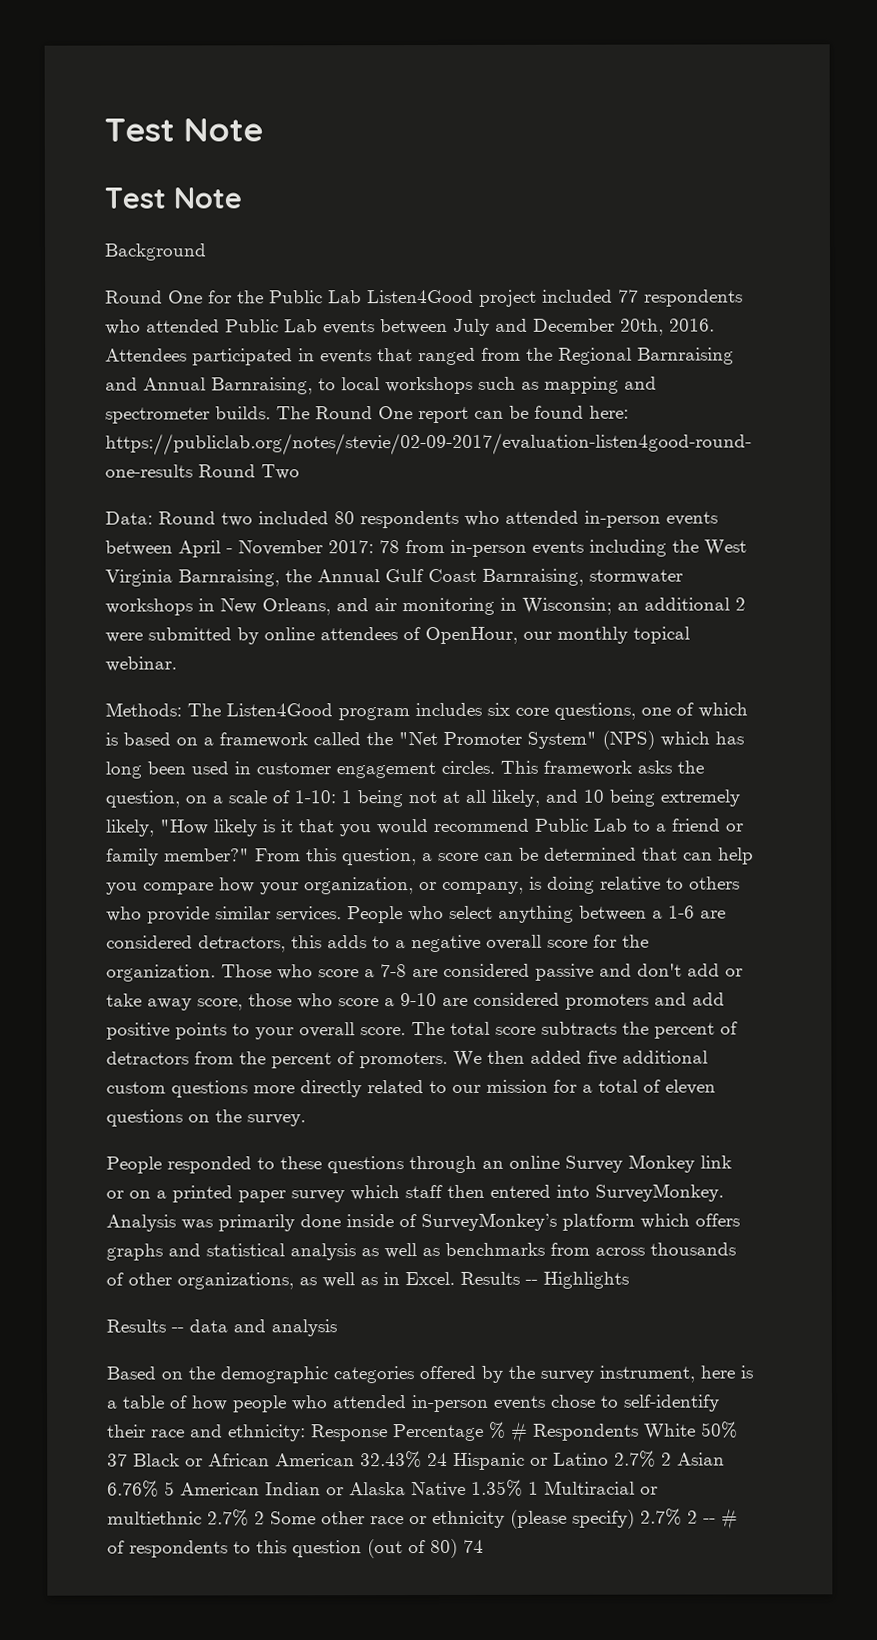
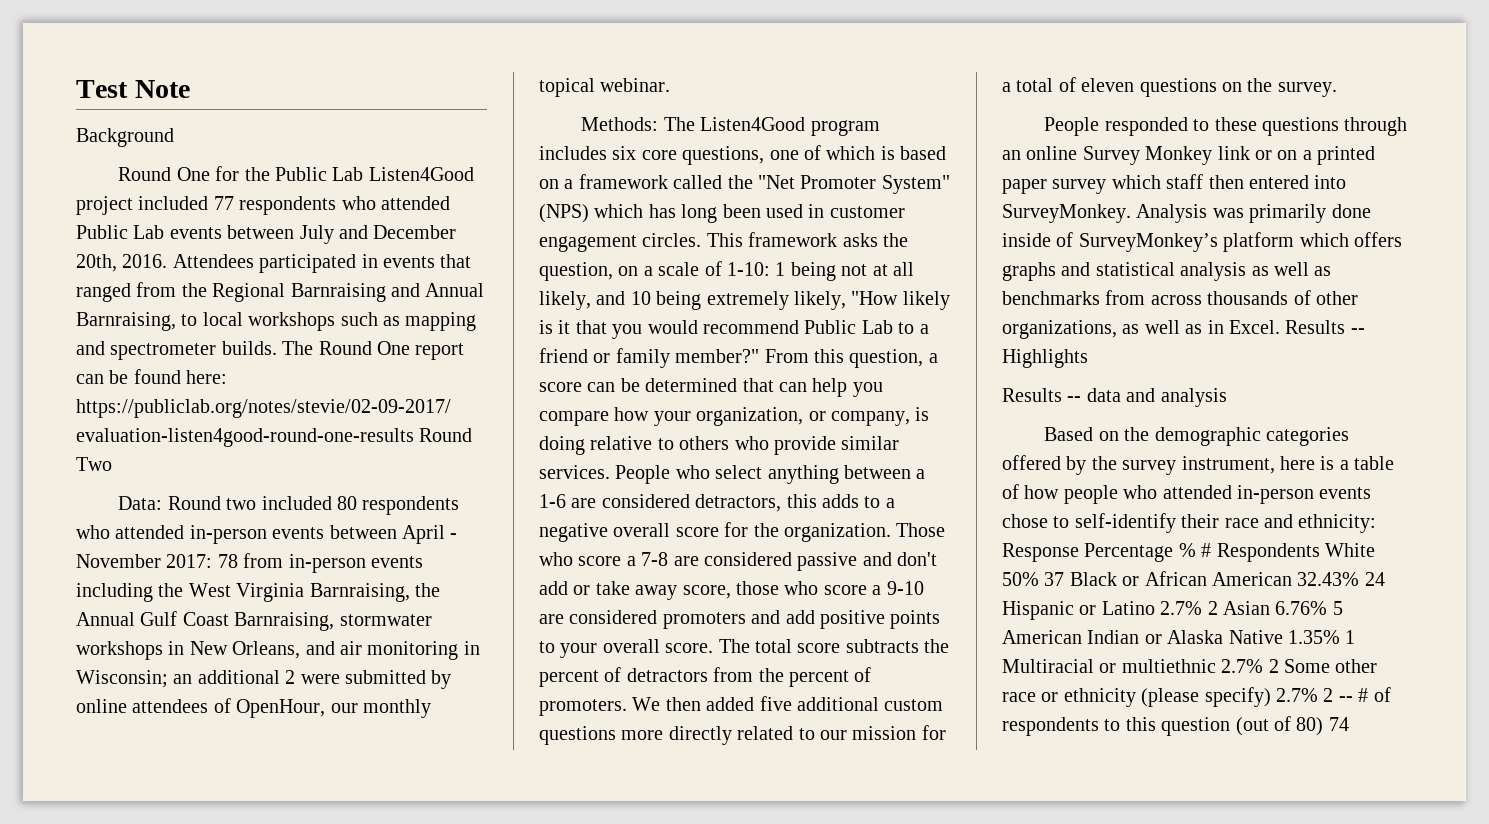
[104,118,264,142] [104,187,242,209] Test Note // Test Note -> [76,80,190,98] Test Note

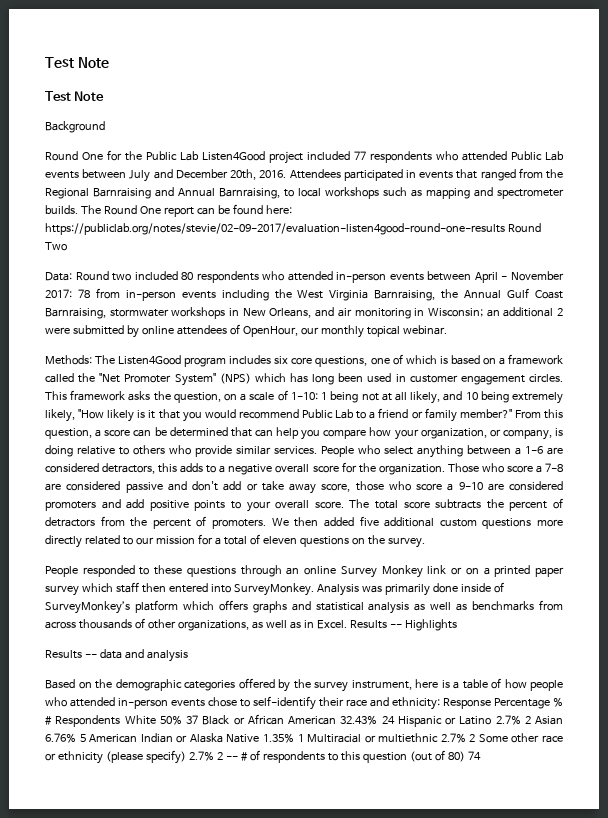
[76,80,190,98] Test Note -> [45,57,109,68] [45,91,105,101] Test Note // Test Note

